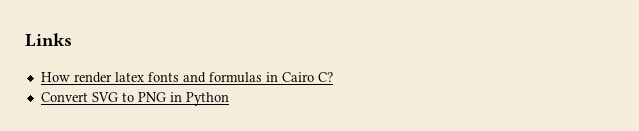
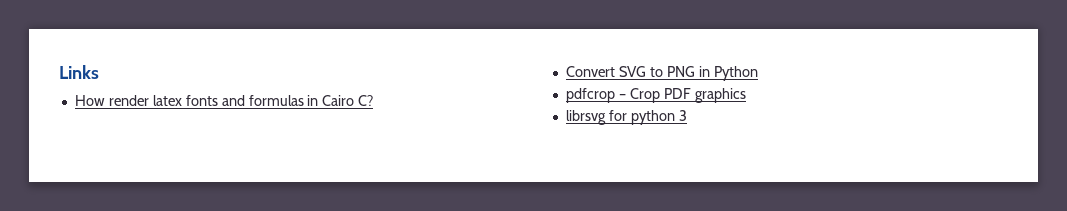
(229, 99) none -> [565,88,746,103] [565,110,687,125] // pdfcrop – Crop PDF graphics // librsvg for python 3

